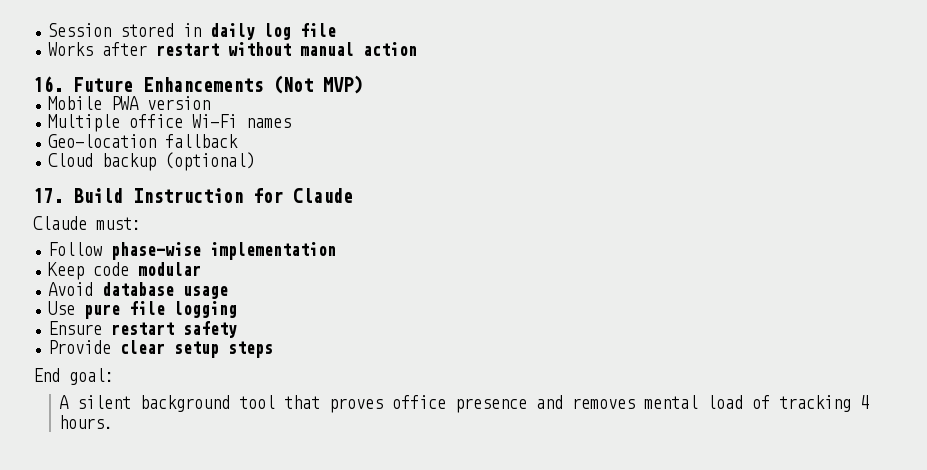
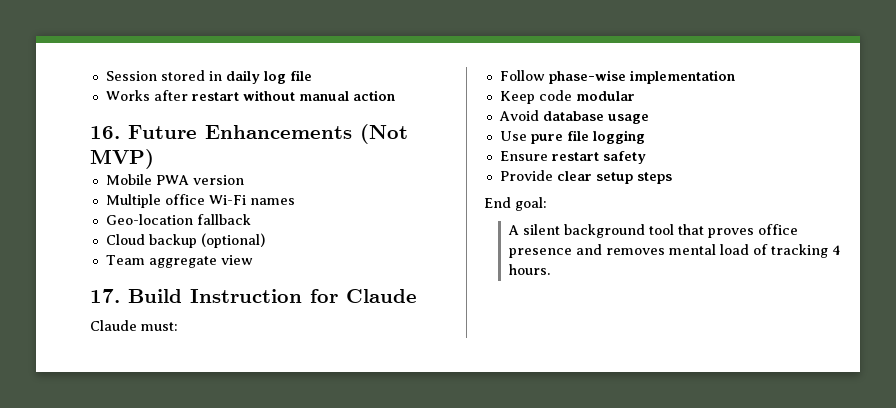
(256, 161) none -> [105,255,253,268] // Team aggregate view

